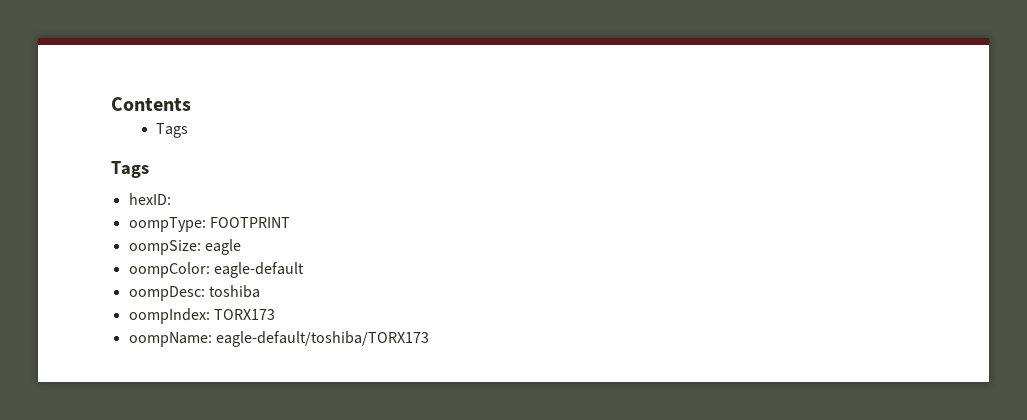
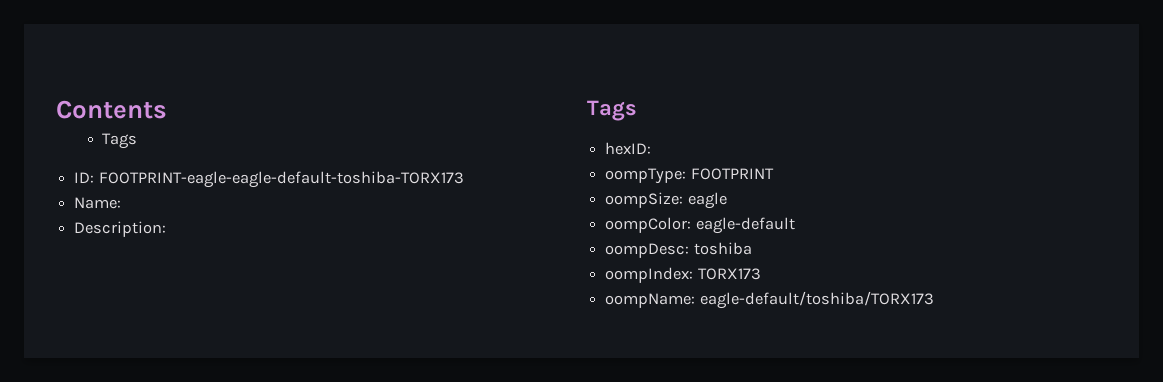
(189, 130) none -> [74,171,464,188] [74,197,122,209] [74,221,167,237] // ID: FOOTPRINT-eagle-eagle-default-toshiba-TORX173 // Name: // Description:

